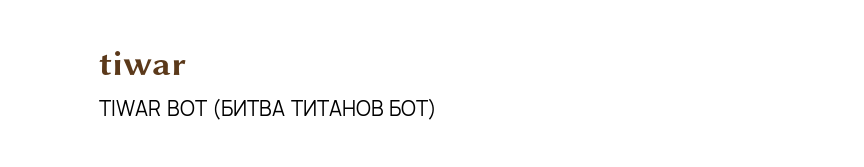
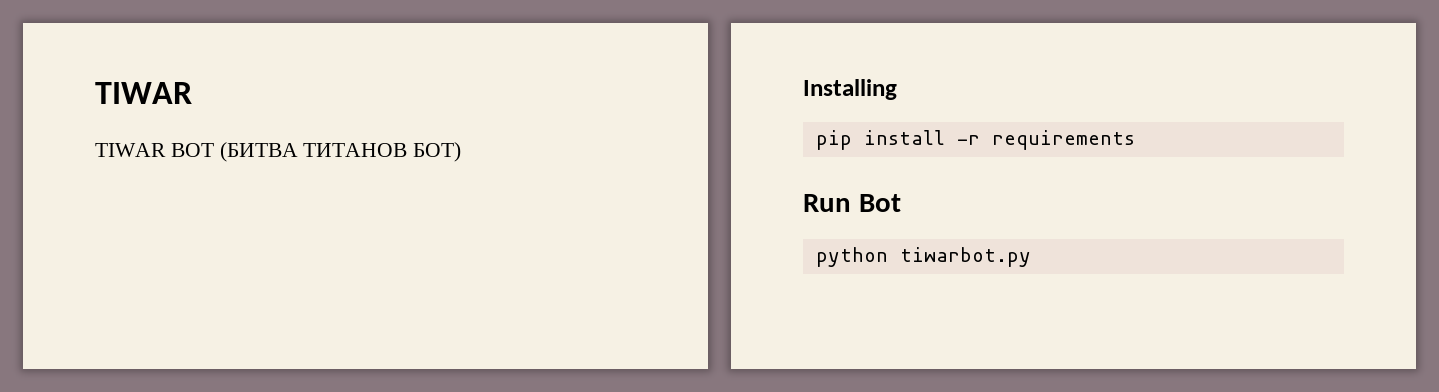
[99,51,186,75] tiwar -> [95,82,192,104] TIWAR
(438, 109) none -> [803,79,897,100] [815,130,1135,150] [803,194,901,212] [815,247,1031,267] // Installing // pip install -r requirements // Run Bot // python tiwarbot.py

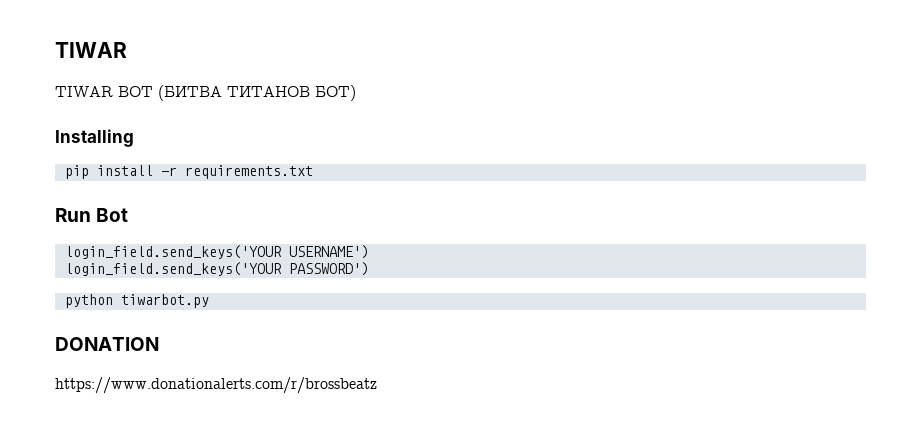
[991,130,1135,150] requirements -> [184,165,313,179] requirements.txt
(901, 203) none -> [64,245,369,259] [64,262,369,276] // login_field.send_keys('YOUR USERNAME') // login_field.send_keys('YOUR PASSWORD')
(1031, 257) none -> [55,337,159,351] [55,377,377,394] // DONATION // https://www.donationalerts.com/r/brossbeatz

